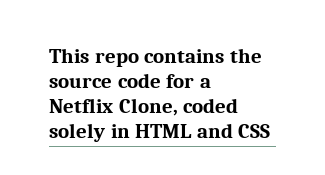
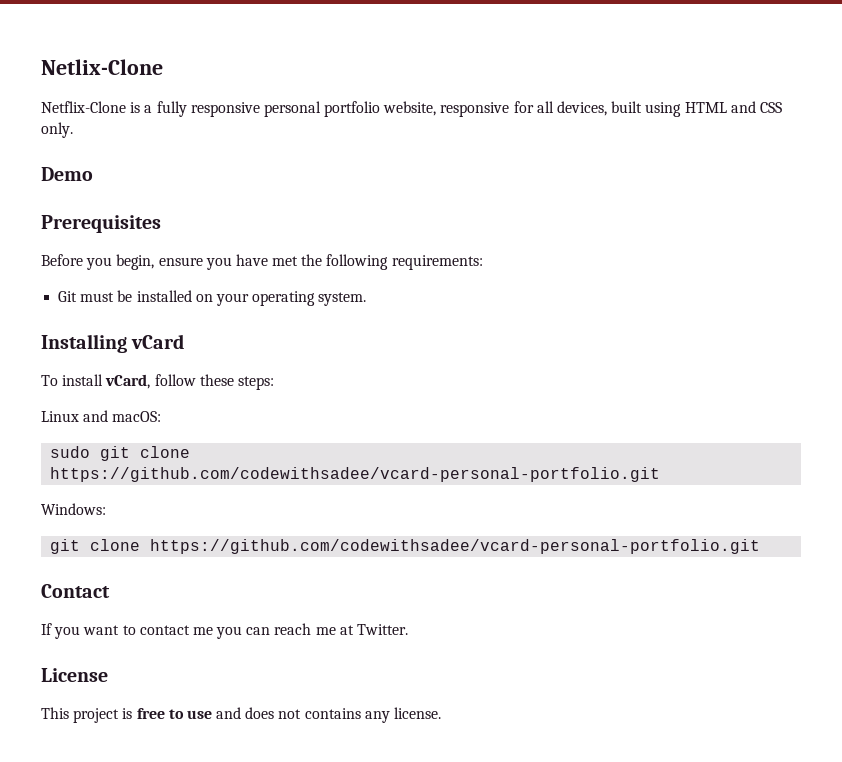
[49,48,262,67] [49,73,211,88] [49,98,239,116] [49,123,271,142] This repo contains the source code for a Netflix Clone, coded solely in HTML and CSS -> [41,59,163,75] [41,101,782,117] [41,122,73,138] [41,167,93,181] [41,215,161,233] [41,254,483,270] [58,290,367,306] [41,334,185,353] [41,374,274,390] [41,410,162,422] [50,446,191,461] [50,467,661,482] [41,503,106,515] [50,539,761,554] [41,584,110,598] [41,623,409,639] [41,668,108,682] [41,707,442,723] Netlix-Clone // Netflix-Clone is a fully responsive personal portfolio website, responsive for all devices, built using HTML and CSS only. // Demo // Prerequisites // Before you begin, ensure you have met the following requirements: // Git must be installed on your operating system. // Installing vCard // To install vCard, follow these steps: // Linux and macOS: // sudo git clone https://github.com/codewithsadee/vcard-personal-portfolio.git // Windows: // git clone https://github.com/codewithsadee/vcard-personal-portfolio.git // Contact // If you want to contact me you can reach me at Twitter. // License // This project is free to use and does not contains any license.

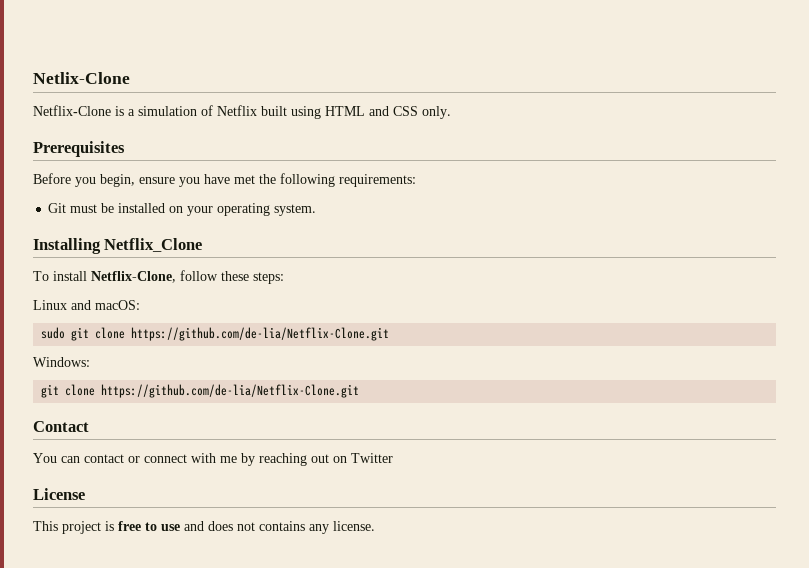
[156,101,608,117] fully responsive personal portfolio website, responsive for all devices, -> [138,105,257,116] simulation of Netflix
[41,167,93,181] // Demo -> (451, 112) none
[131,334,185,349] vCard -> [104,238,203,252] Netflix_Clone
[105,374,151,389] vCard, -> [91,271,176,283] Netflix-Clone,
[50,467,661,482] https://github.com/codewithsadee/vcard-personal-portfolio.git -> [131,327,390,341] https://github.com/de-lia/Netflix-Clone.git
[150,539,761,554] https://github.com/codewithsadee/vcard-personal-portfolio.git -> [101,384,360,398] https://github.com/de-lia/Netflix-Clone.git
[41,623,409,639] If you want to contact me you can reach me at Twitter. -> [33,453,393,466] You can contact or connect with me by reaching out on Twitter

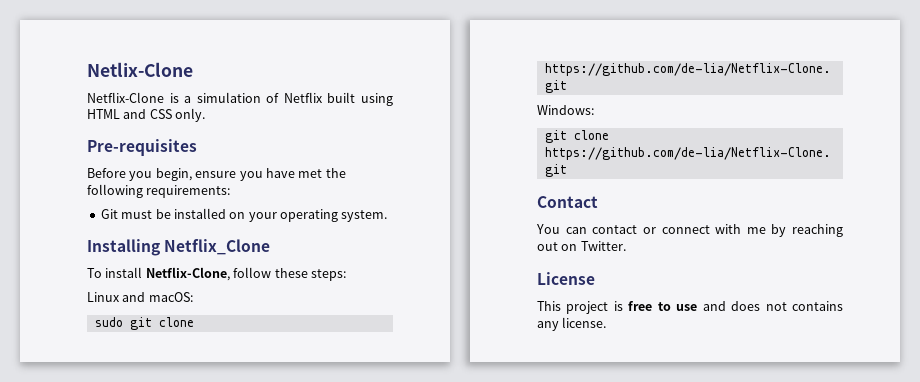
[33,141,125,157] Prerequisites -> [87,139,197,156] Pre-requisites
[351,453,393,463] Twitter -> [580,241,626,251] Twitter.

